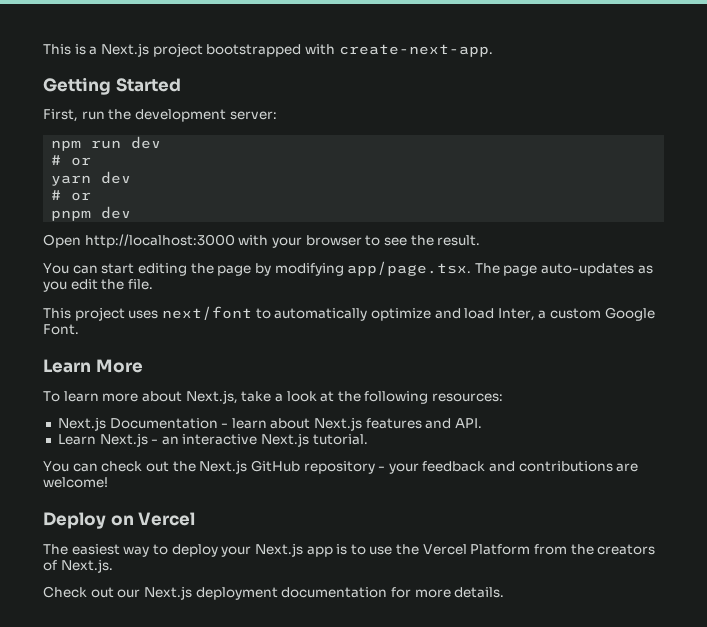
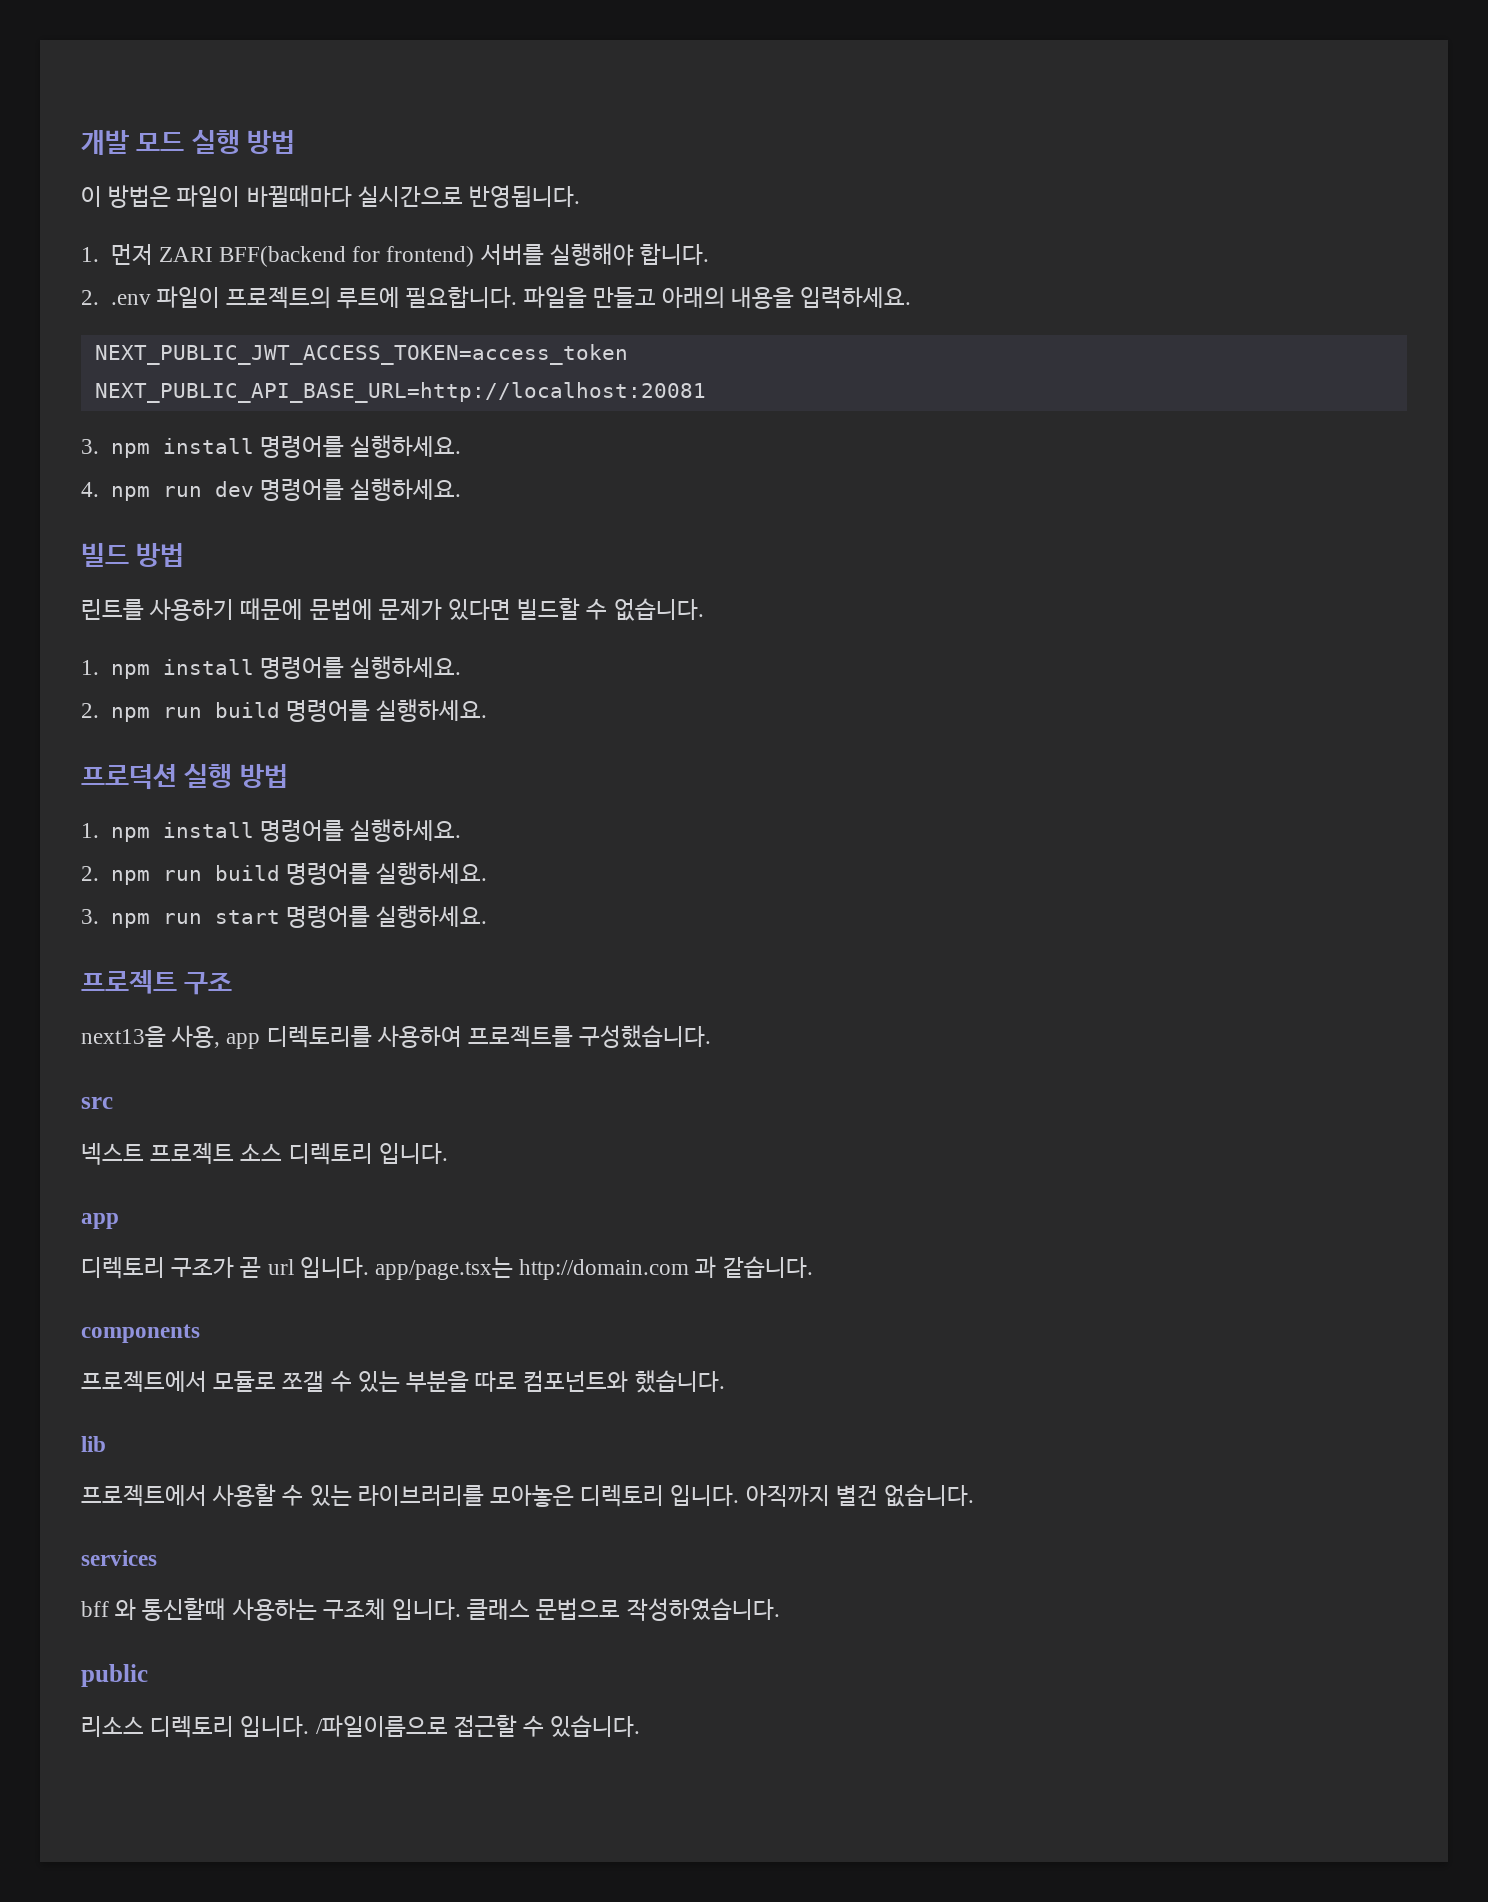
[43,43,493,57] [43,77,181,95] [43,109,277,122] [51,136,162,151] [51,155,92,166] [51,171,132,186] [51,190,92,201] [51,206,132,221] [43,234,481,248] [43,261,653,276] [43,279,153,292] [43,306,655,321] [43,324,79,335] [43,359,143,373] [43,390,504,404] [57,417,483,431] [57,433,368,447] [43,460,639,474] [43,477,108,488] [43,512,196,529] [43,543,656,557] [43,559,113,573] [43,586,505,600] This is a Next.js project bootstrapped with create-next-app. // Getting Started // First, run the development server: // npm run dev // # or // yarn dev // # or // pnpm dev // Open http://localhost:3000 with your browser to see the result. // You can start editing the page by modifying app/page.tsx. The page auto-updates as you edit the file. // This project uses next/font to automatically optimize and load Inter, a custom Google Font. // Learn More // To learn more about Next.js, take a look at the following resources: // Next.js Documentation - learn about Next.js features and API. // Learn Next.js - an interactive Next.js tutorial. // You can check out the Next.js GitHub repository - your feedback and contributions are welcome! // Deploy on Vercel // The easiest way to deploy your Next.js app is to use the Vercel Platform from the creators of Next.js. // Check out our Next.js deployment documentation for more details. -> [81,129,295,155] [81,185,581,208] [81,243,709,267] [81,286,912,309] [94,344,628,365] [94,382,706,403] [81,435,461,458] [81,478,461,501] [81,543,185,567] [81,598,704,621] [81,656,461,679] [81,699,487,722] [81,763,288,790] [81,819,461,842] [81,862,487,885] [81,905,487,928] [81,970,233,995] [81,1025,712,1049] [81,1097,113,1109] [81,1142,448,1165] [81,1213,119,1229] [81,1256,813,1280] [81,1324,200,1343] [81,1370,725,1393] [81,1436,106,1452] [81,1484,975,1507] [81,1550,157,1566] [81,1598,780,1621] [81,1664,148,1687] [81,1715,641,1738] 개발 모드 실행 방법 // 이 방법은 파일이 바뀔때마다 실시간으로 반영됩니다. // 1. 먼저 ZARI BFF(backend for frontend) 서버를 실행해야 합니다. // 2. .env 파일이 프로젝트의 루트에 필요합니다. 파일을 만들고 아래의 내용을 입력하세요. // NEXT_PUBLIC_JWT_ACCESS_TOKEN=access_token // NEXT_PUBLIC_API_BASE_URL=http://localhost:20081 // 3. npm install 명령어를 실행하세요. // 4. npm run dev 명령어를 실행하세요. // 빌드 방법 // 린트를 사용하기 때문에 문법에 문제가 있다면 빌드할 수 없습니다. // 1. npm install 명령어를 실행하세요. // 2. npm run build 명령어를 실행하세요. // 프로덕션 실행 방법 // 1. npm install 명령어를 실행하세요. // 2. npm run build 명령어를 실행하세요. // 3. npm run start 명령어를 실행하세요. // 프로젝트 구조 // next13을 사용, app 디렉토리를 사용하여 프로젝트를 구성했습니다. // src // 넥스트 프로젝트 소스 디렉토리 입니다. // app // 디렉토리 구조가 곧 url 입니다. app/page.tsx는 http://domain.com 과 같습니다. // components // 프로젝트에서 모듈로 쪼갤 수 있는 부분을 따로 컴포넌트와 했습니다. // lib // 프로젝트에서 사용할 수 있는 라이브러리를 모아놓은 디렉토리 입니다. 아직까지 별건 없습니다. // services // bff 와 통신할때 사용하는 구조체 입니다. 클래스 문법으로 작성하였습니다. // public // 리소스 디렉토리 입니다. /파일이름으로 접근할 수 있습니다.

